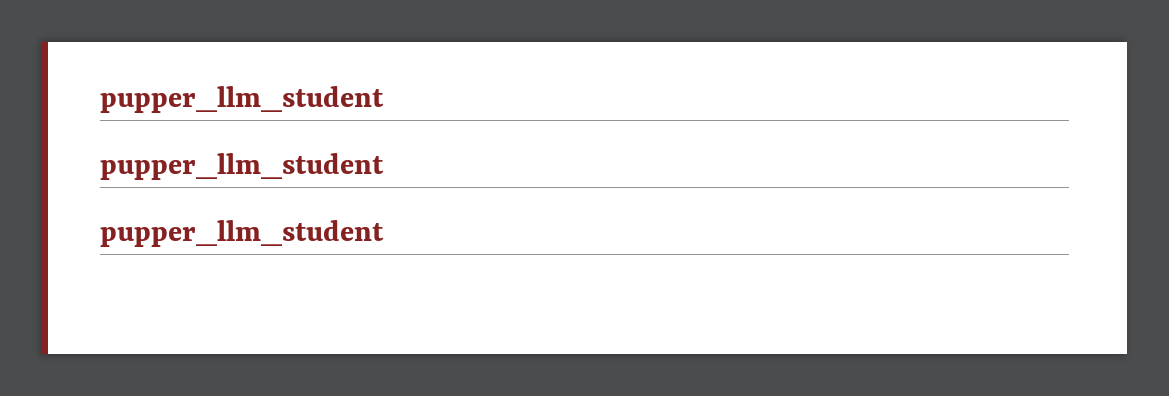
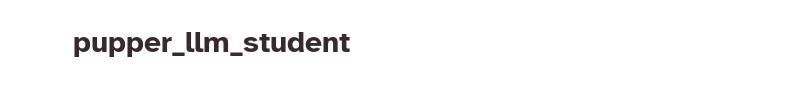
[100,86,384,113] [100,153,384,180] [100,220,384,247] pupper_llm_student // pupper_llm_student // pupper_llm_student -> [73,32,350,57] pupper_llm_student

